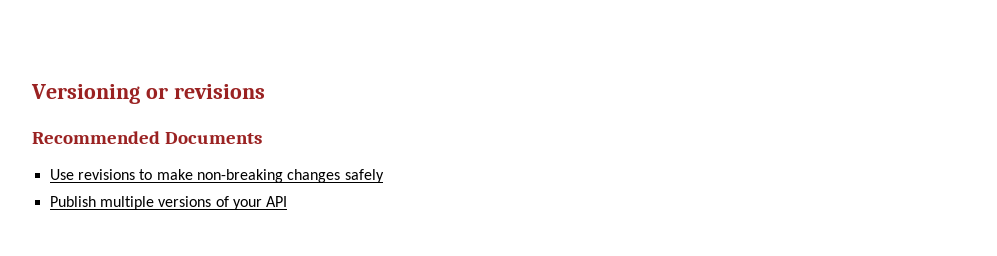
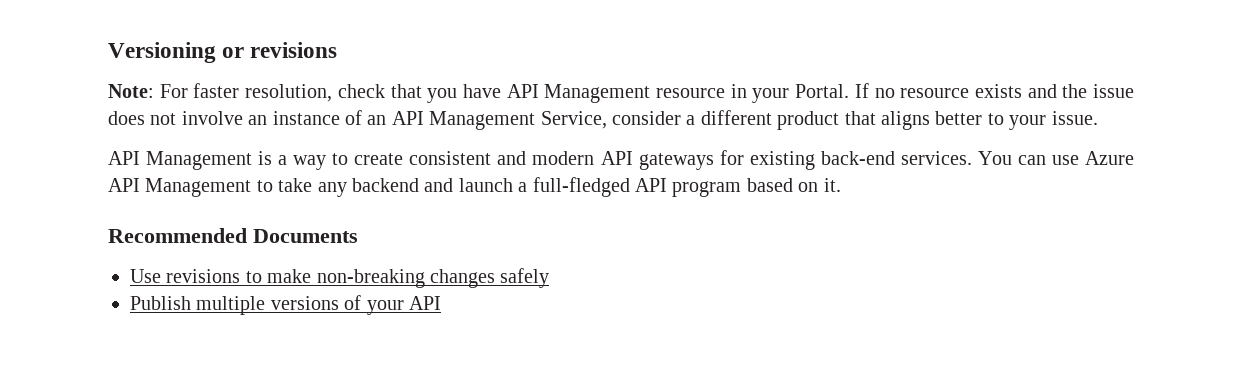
(265, 91) none -> [108,83,1135,103] [108,110,1098,130] [108,150,1134,170] [108,177,841,197] // Note: For faster resolution, check that you have API Management resource in your Portal. If no resource exists and the issue does not involve an instance of an API Management Service, consider a different product that aligns better to your issue. // API Management is a way to create consistent and modern API gateways for existing back-end services. You can use Azure API Management to take any backend and launch a full-fledged API program based on it.

